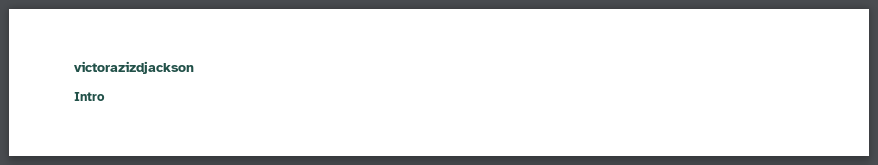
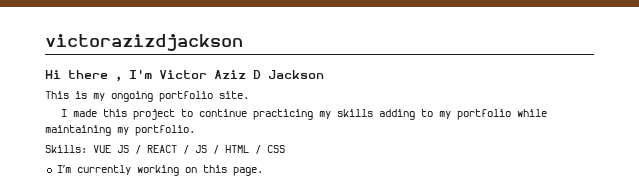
[74,92,105,101] Intro -> [45,69,324,82] [45,91,249,102] [61,109,548,120] [45,125,195,136] [45,145,285,154] [56,165,263,176] Hi there , I'm Victor Aziz D Jackson // This is my ongoing portfolio site. // I made this project to continue practicing my skills adding to my portfolio while maintaining my portfolio. // Skills: VUE JS / REACT / JS / HTML / CSS // I’m currently working on this page.

